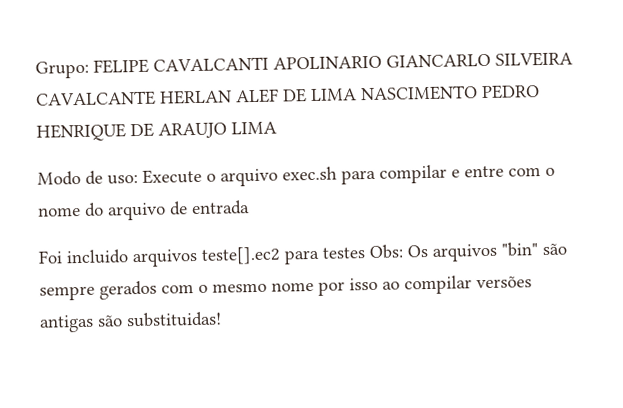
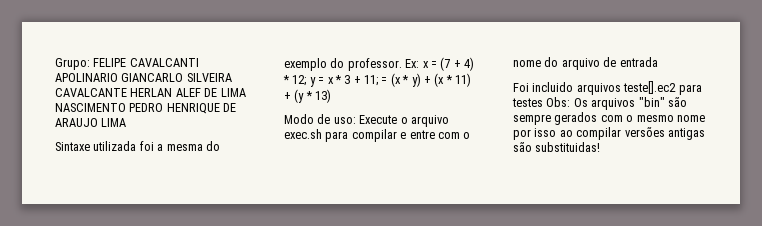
(277, 128) none -> [55,141,220,151] [284,57,474,71] [283,73,471,87] [284,89,332,103] // Sintaxe utilizada foi a mesma do exemplo do professor. Ex: x = (7 + 4) * 12; y = x * 3 + 11; = (x * y) + (x * 11) + (y * 13)

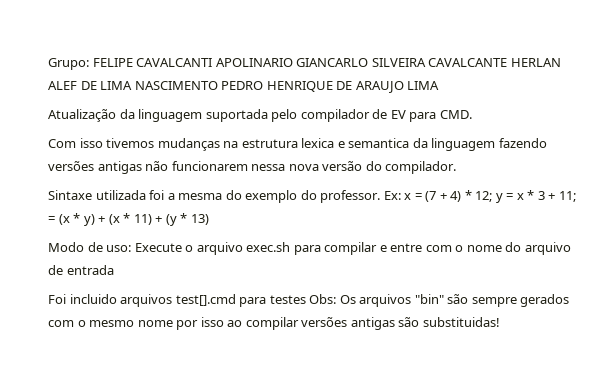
(127, 122) none -> [48,109,472,122] [48,138,547,151] [48,161,457,174] // Atualização da linguagem suportada pelo compilador de EV para CMD. // Com isso tivemos mudanças na estrutura lexica e semantica da linguagem fazendo versões antigas não funcionarem nessa nova versão do compilador.
[623,81,677,94] teste[].ec2 -> [175,294,236,306] test[].cmd

